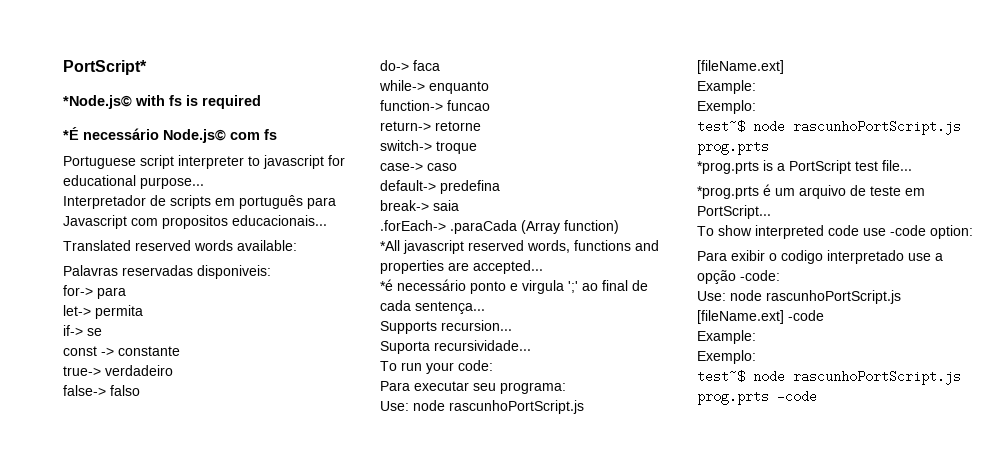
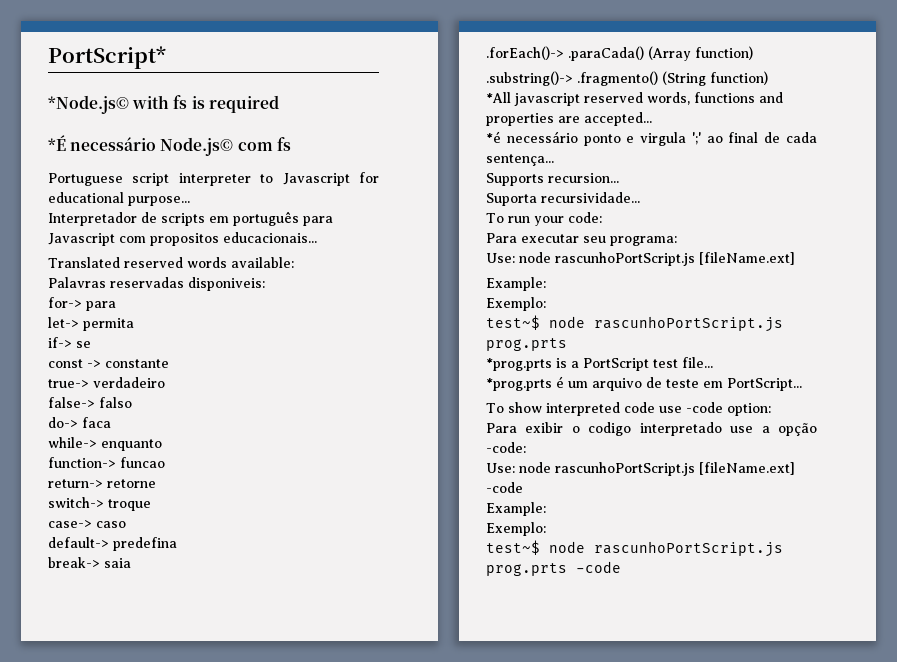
[263,155,324,169] javascript -> [282,173,350,186] Javascript
[380,220,517,234] .forEach-> .paraCada -> [486,46,644,61] .forEach()-> .paraCada()
(619, 227) none -> [486,71,768,86] // .substring()-> .fragmento() (String function)

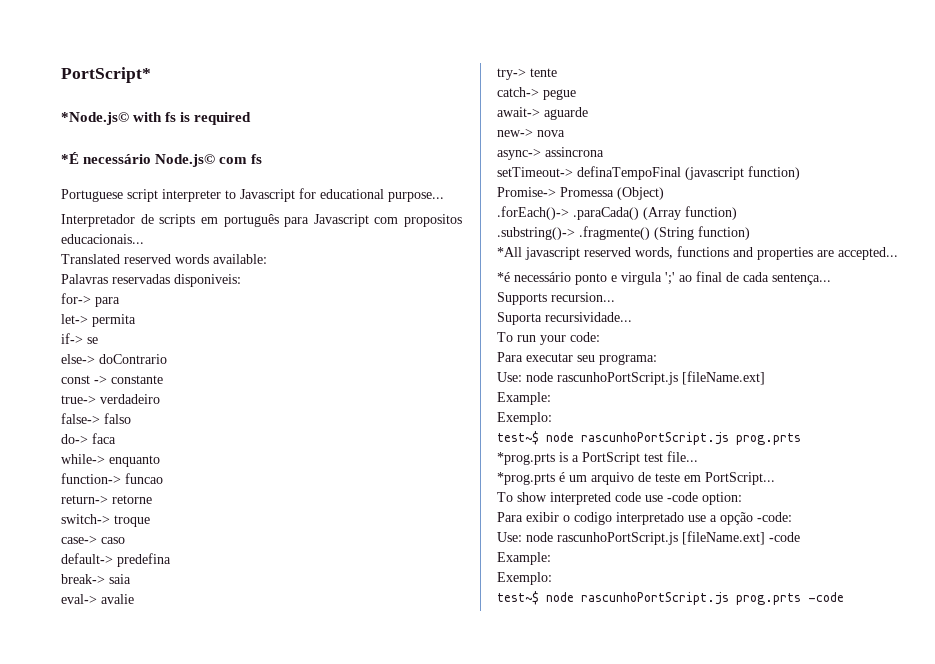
(91, 344) none -> [61,354,167,364] // else-> doContrario
(131, 563) none -> [61,594,134,604] [497,68,557,80] [497,87,576,100] [497,107,588,120] [497,128,565,137] [497,147,604,160] [497,166,800,180] [497,187,664,200] // eval-> avalie // try-> tente // catch-> pegue // await-> aguarde // new-> nova // async-> assincrona // setTimeout-> definaTempoFinal (javascript function) // Promise-> Promessa (Object)
[577,71,658,86] .fragmento() -> [579,226,650,240] .fragmente()

